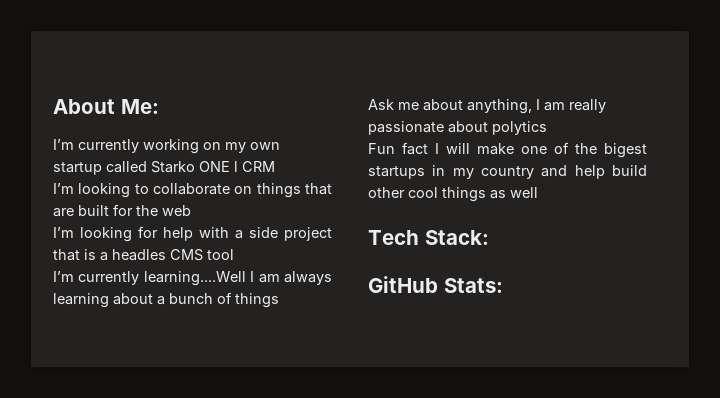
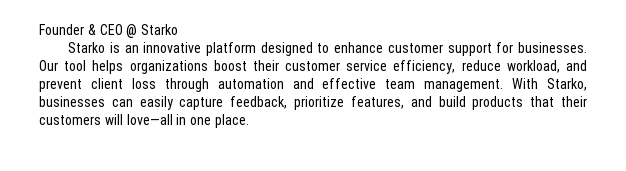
[53,99,159,114] [53,139,280,154] [53,161,275,175] [53,183,332,198] [53,204,191,217] [53,226,332,242] [53,249,234,261] [53,271,332,286] [53,292,279,308] [368,99,606,114] [368,121,547,135] [368,142,647,158] [368,165,647,179] [368,187,538,202] [368,230,489,245] [368,276,503,293] About Me: // I’m currently working on my own startup called Starko ONE l CRM // I’m looking to collaborate on things that are built for the web // I’m looking for help with a side project that is a headles CMS tool // I’m currently learning....Well I am always learning about a bunch of things // Ask me about anything, I am really passionate about polytics // Fun fact I will make one of the bigest startups in my country and help build other cool things as well // Tech Stack: // GitHub Stats: -> [39,24,179,38] [68,42,587,56] [39,60,587,74] [39,78,587,92] [39,96,587,110] [39,114,249,128] Founder & CEO @ Starko // Starko is an innovative platform designed to enhance customer support for businesses. Our tool helps organizations boost their customer service efficiency, reduce workload, and prevent client loss through automation and effective team management. With Starko, businesses can easily capture feedback, prioritize features, and build products that their customers will love—all in one place.

